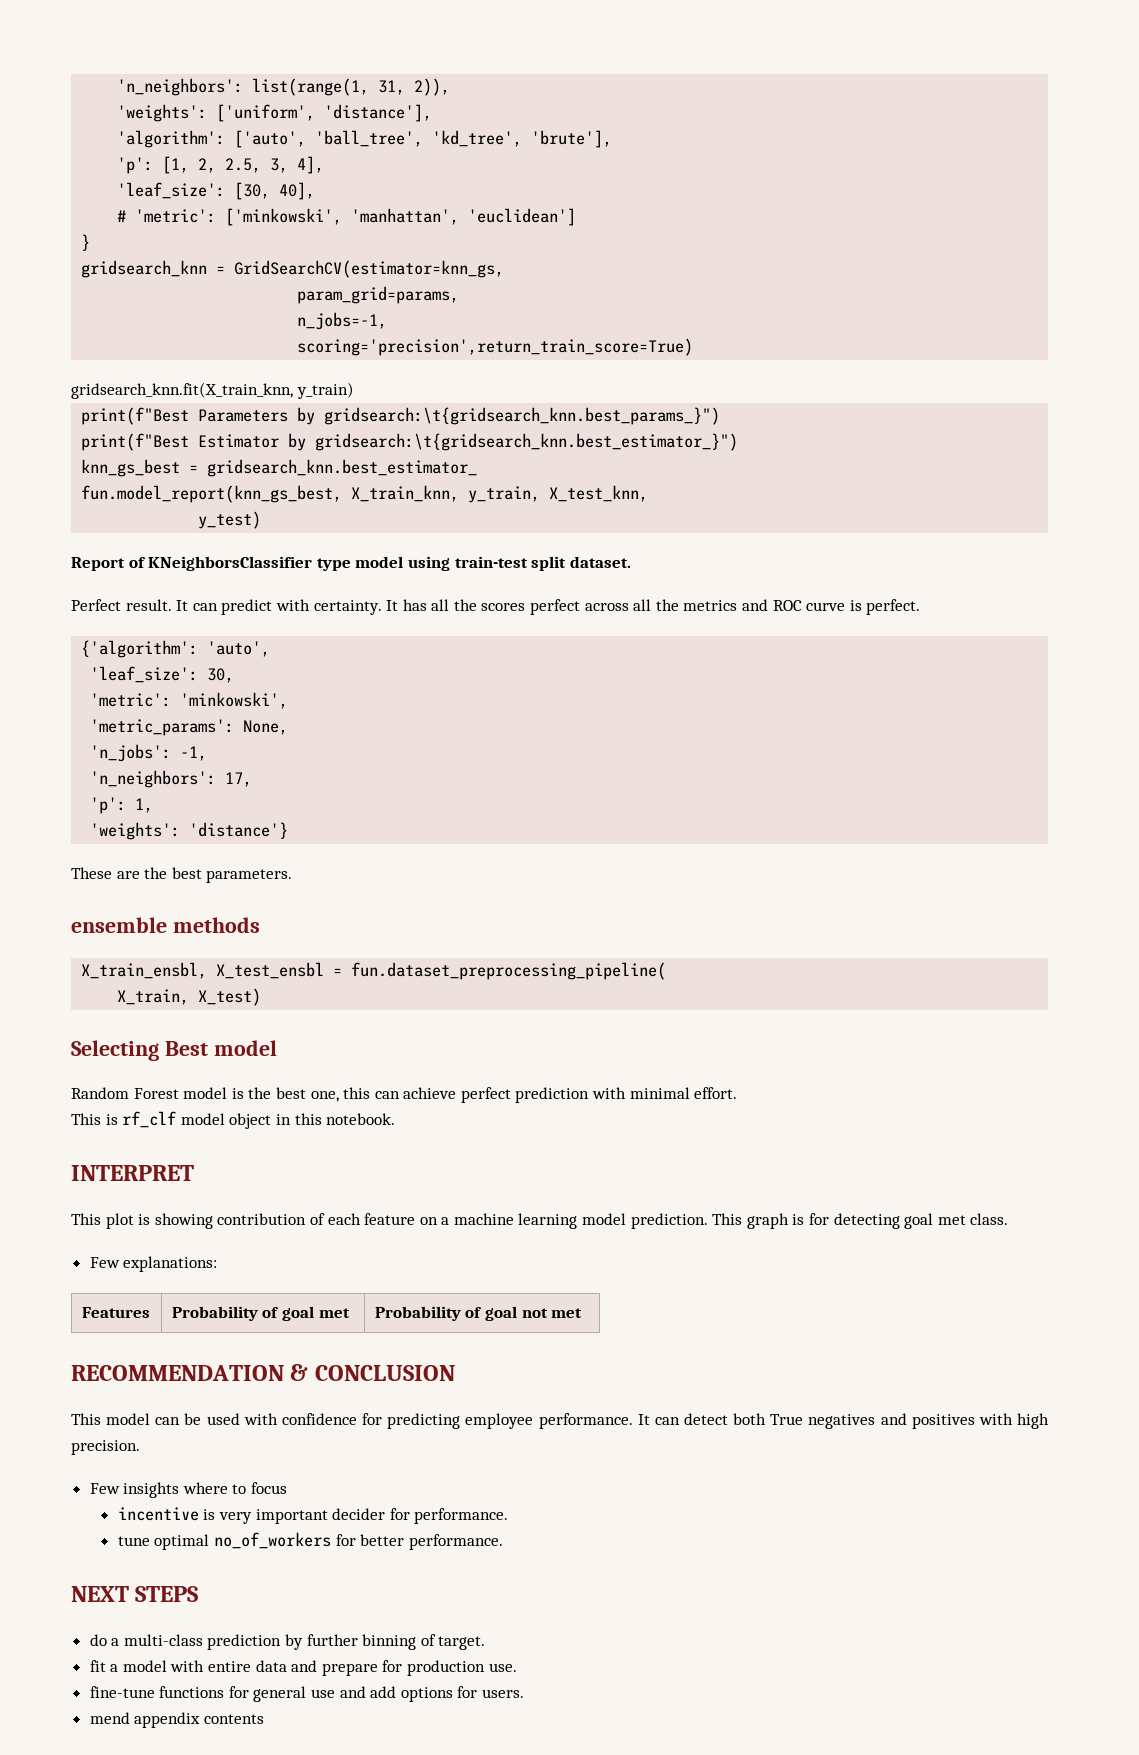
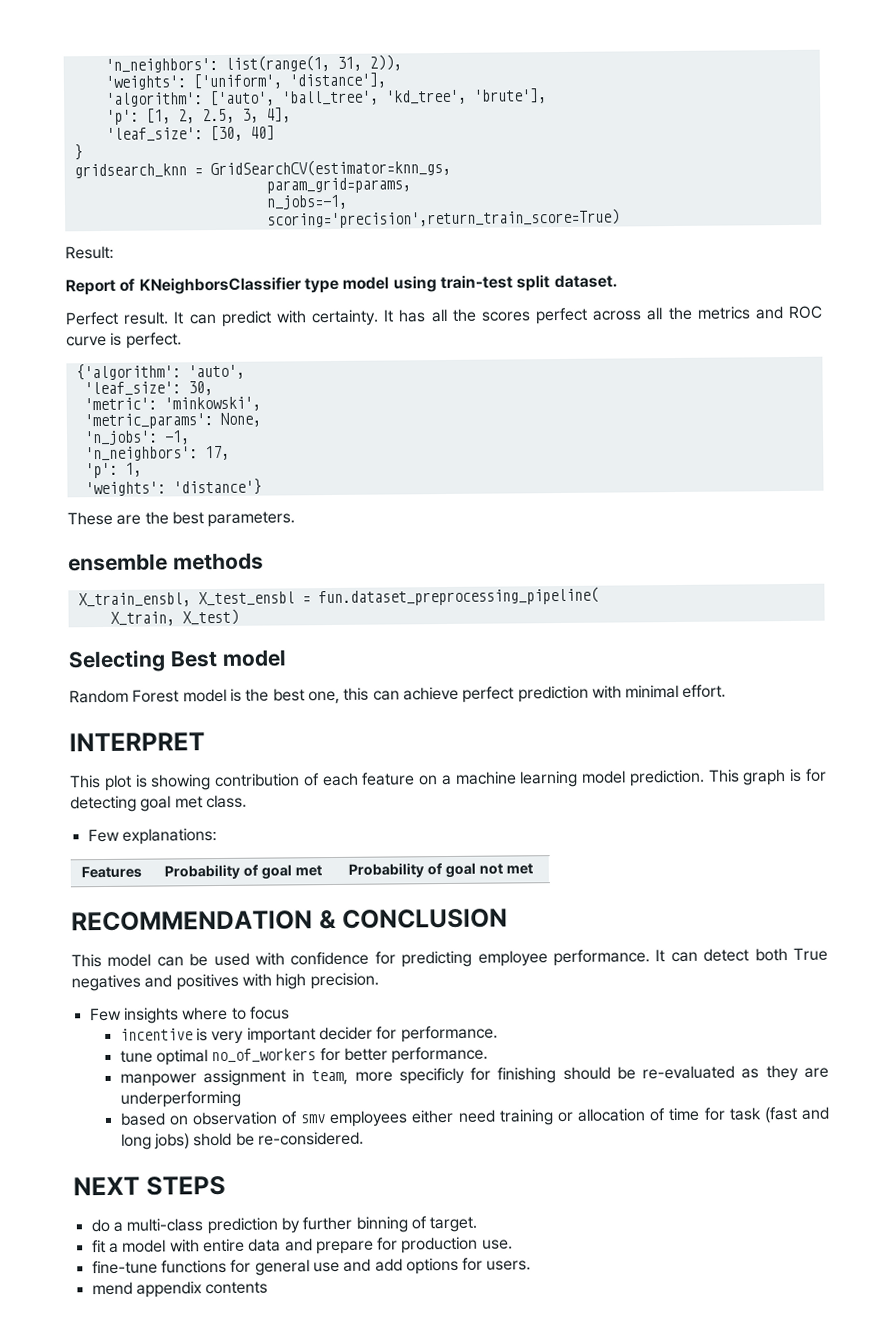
[279,182,316,200] [117,208,577,226] 40], // # 'metric': ['minkowski', 'manhattan', 'euclidean'] -> [249,125,275,141] 40]
[71,382,354,399] [81,407,721,425] [81,433,739,451] [81,459,478,477] [81,485,649,503] [198,511,262,529] gridsearch_knn.fit(X_train_knn, y_train) // print(f"Best Parameters by gridsearch:\t{gridsearch_knn.best_params_}") // print(f"Best Estimator by gridsearch:\t{gridsearch_knn.best_estimator_}") // knn_gs_best = gridsearch_knn.best_estimator_ // fun.model_report(knn_gs_best, X_train_knn, y_train, X_test_knn, // y_test) -> [65,245,114,260] Result:
[71,1111,396,1129] // This is rf_clf model object in this notebook. -> (727, 691) none
(503, 1542) none -> [119,1064,830,1087] [119,1090,241,1108] [119,1106,831,1128] [120,1131,364,1150] // manpower assignment in team, more specificly for finishing should be re-evaluated as they are underperforming // based on observation of smv employees either need training or allocation of time for task (fast and long jobs) shold be re-considered.

